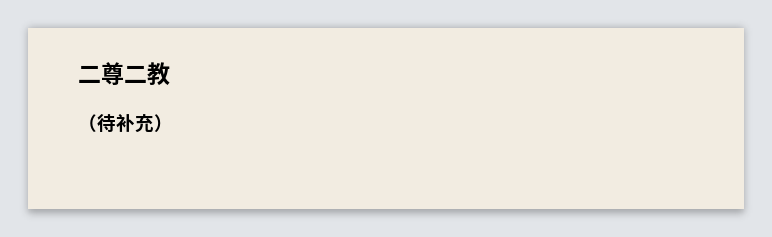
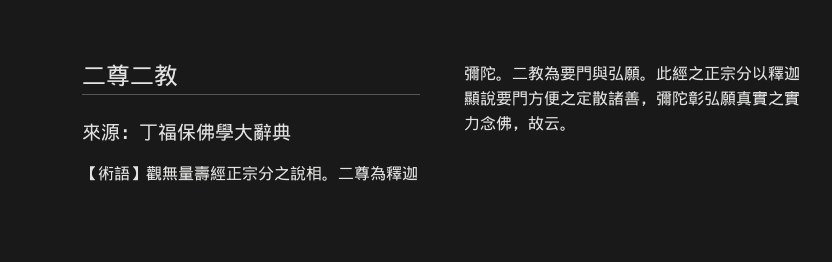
[78,114,173,133] （待补充） -> [82,123,291,141] [82,165,418,181] [464,65,800,81] [464,90,800,106] [464,115,576,131] 來源：丁福保佛學大辭典 // 【術語】觀無量壽經正宗分之說相。二尊為釋迦彌陀。二教為要門與弘願。此經之正宗分以釋迦顯說要門方便之定散諸善，彌陀彰弘願真實之實力念佛，故云。

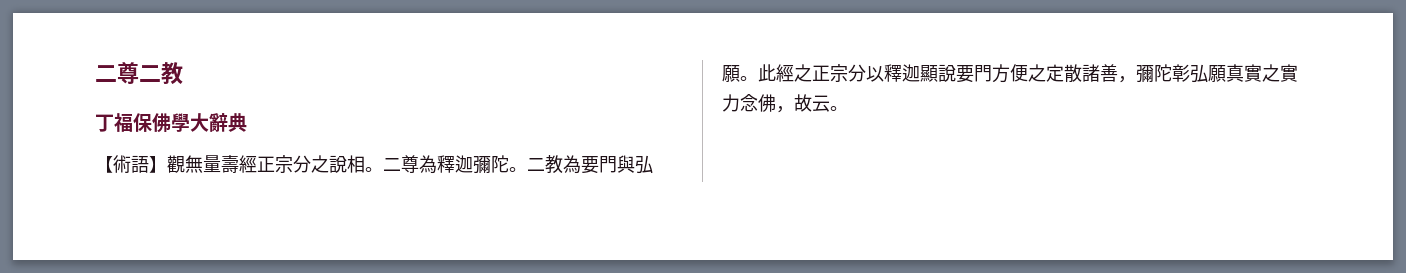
[82,123,139,141] 來源： -> (183, 73) none

